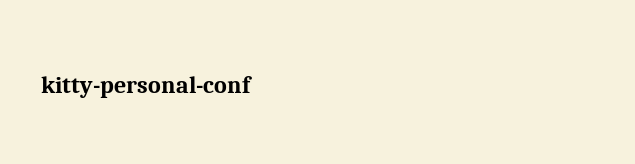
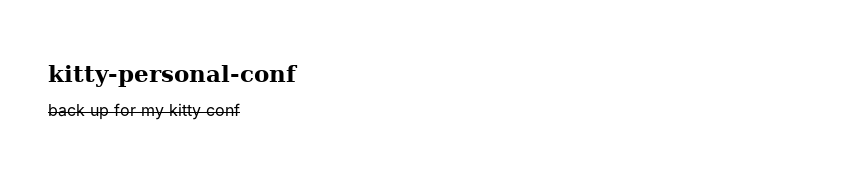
(252, 87) none -> [48,103,240,120] // back up for my kitty conf

